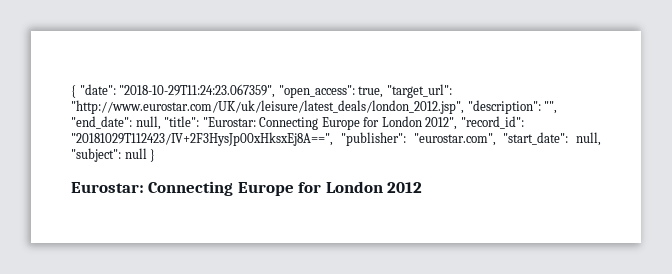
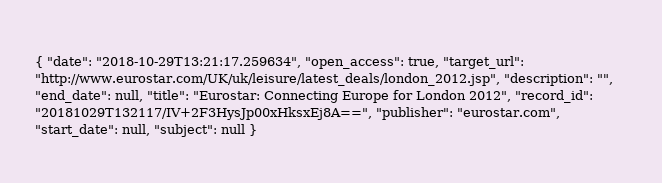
[119,84,276,98] "2018-10-29T11:24:23.067359", -> [96,57,301,68] "2018-10-29T13:21:17.259634",
[71,132,333,146] "20181029T112423/IV+2F3HysJp00xHksxEj8A==", -> [35,107,372,120] "20181029T132117/IV+2F3HysJp00xHksxEj8A==",
[71,181,423,196] // Eurostar: Connecting Europe for London 2012 -> (257, 130) none

